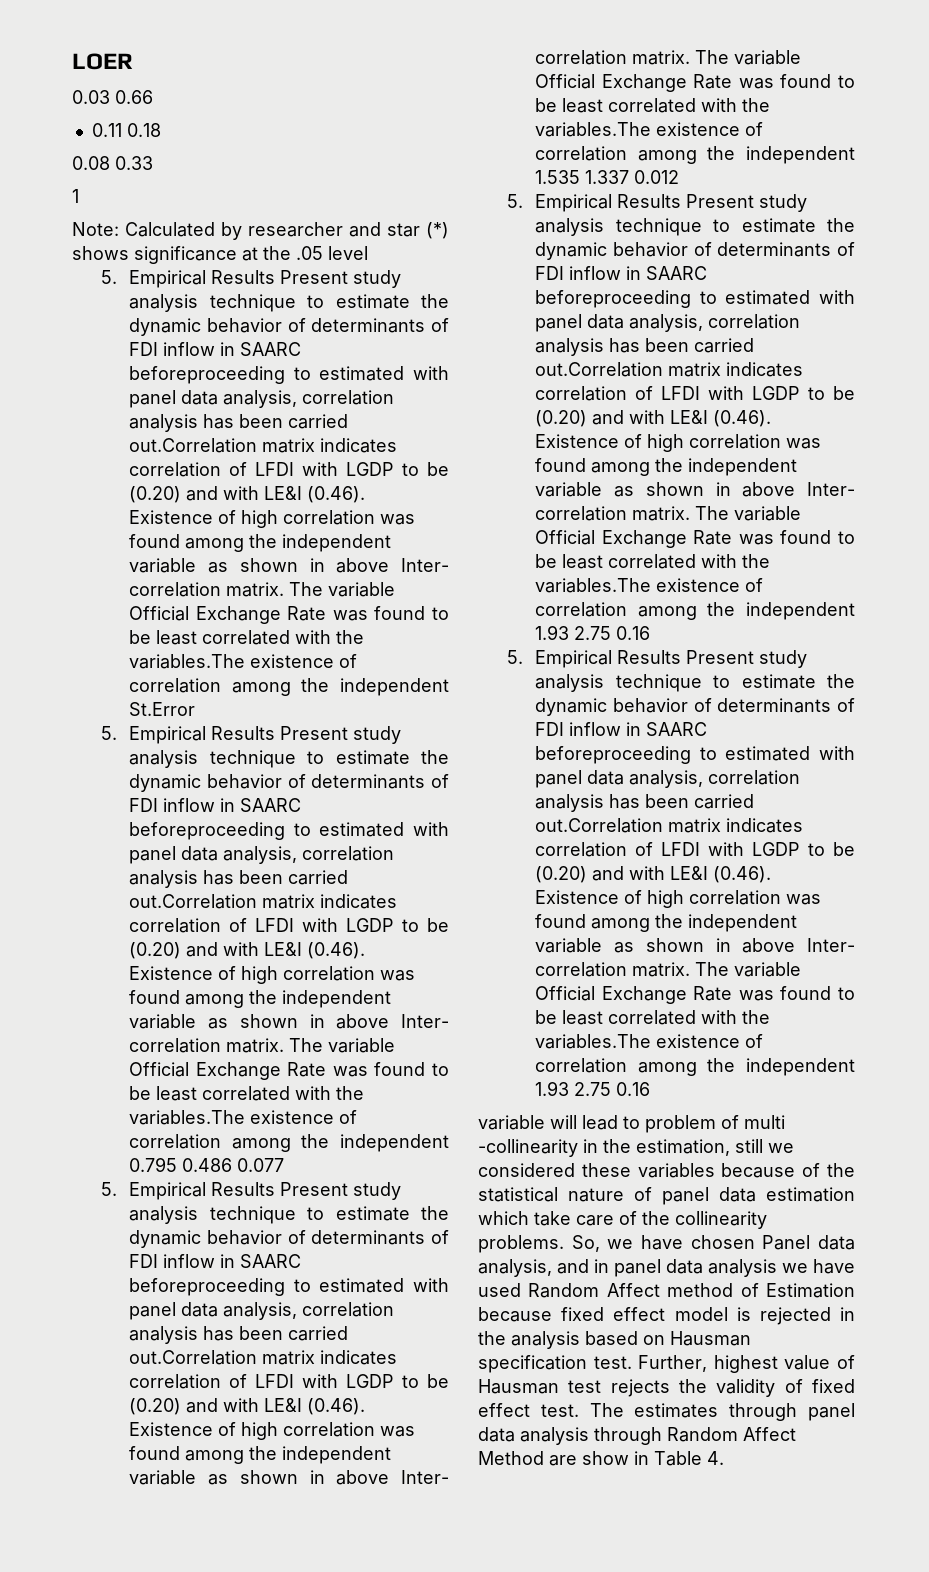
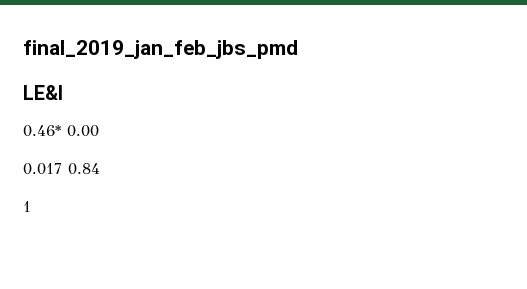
[72,53,133,70] [72,90,153,104] [91,123,161,137] [72,156,153,170] [72,189,79,203] [72,222,449,240] [72,246,368,264] [100,270,402,288] [129,294,450,312] [129,318,450,336] [129,342,302,356] [129,366,450,384] [129,390,395,408] [129,414,349,432] [129,438,398,453] [129,462,449,477] [129,486,366,503] [129,510,416,528] [129,534,392,552] [129,558,450,573] [129,582,396,597] [129,606,450,624] [129,630,365,645] [129,654,358,669] [129,678,450,696] [129,702,196,716] [100,726,402,744] [129,750,450,768] [129,774,450,792] [129,798,302,812] [129,822,450,840] [129,846,395,864] [129,870,349,888] [129,894,398,909] [129,918,449,933] [129,942,366,959] [129,966,416,984] [129,990,392,1008] [129,1014,450,1029] [129,1038,396,1053] [129,1062,450,1080] [129,1086,365,1101] [129,1110,358,1125] [129,1134,450,1152] [129,1157,285,1172] [100,1182,402,1200] [129,1206,450,1224] [129,1230,450,1248] [129,1254,302,1268] [129,1278,450,1296] [129,1302,395,1320] [129,1326,349,1344] [129,1350,398,1365] [129,1374,449,1389] [129,1398,366,1415] [129,1422,416,1440] [129,1446,392,1464] [129,1470,450,1485] [535,50,802,65] [535,74,855,92] [535,98,771,113] [535,122,764,137] [535,146,855,164] [535,170,680,184] [506,194,808,212] [535,218,855,236] [535,242,855,260] [535,266,708,280] [535,290,855,308] [535,314,801,332] [535,338,755,356] [535,362,804,377] [535,386,855,401] [535,410,772,427] [535,434,822,452] [535,458,798,476] [535,482,855,497] [535,506,802,521] [535,530,855,548] [535,554,771,569] [535,578,764,593] [535,602,855,620] [535,625,651,640] [506,650,808,668] [535,674,855,692] [535,698,855,716] [535,722,708,736] [535,746,855,764] [535,770,801,788] [535,794,755,812] [535,818,804,833] [535,842,855,857] [535,866,772,883] [535,890,822,908] [535,914,798,932] [535,938,855,953] [535,962,802,977] [535,986,855,1004] [535,1010,771,1025] [535,1034,764,1049] [535,1058,855,1076] [535,1081,651,1096] [478,1115,785,1133] [478,1139,794,1157] [478,1163,855,1178] [478,1187,855,1205] [478,1211,767,1229] [478,1235,855,1253] [478,1259,855,1277] [478,1283,855,1298] [478,1307,855,1325] [478,1331,751,1349] [478,1355,855,1373] [478,1379,855,1397] [478,1403,855,1421] [478,1427,796,1445] [478,1451,724,1466] LOER // 0.03 0.66 // 0.11 0.18 // 0.08 0.33 // 1 // Note: Calculated by researcher and star (*) shows significance at the .05 level // 5. Empirical Results Present study analysis technique to estimate the dynamic behavior of determinants of FDI inflow in SAARC beforeproceeding to estimated with panel data analysis, correlation analysis has been carried out.Correlation matrix indicates correlation of LFDI with LGDP to be (0.20) and with LE&I (0.46). Existence of high correlation was found among the independent variable as shown in above Inter- correlation matrix. The variable Official Exchange Rate was found to be least correlated with the variables.The existence of correlation among the independent St.Error // 5. Empirical Results Present study analysis technique to estimate the dynamic behavior of determinants of FDI inflow in SAARC beforeproceeding to estimated with panel data analysis, correlation analysis has been carried out.Correlation matrix indicates correlation of LFDI with LGDP to be (0.20) and with LE&I (0.46). Existence of high correlation was found among the independent variable as shown in above Inter- correlation matrix. The variable Official Exchange Rate was found to be least correlated with the variables.The existence of correlation among the independent 0.795 0.486 0.077 // 5. Empirical Results Present study analysis technique to estimate the dynamic behavior of determinants of FDI inflow in SAARC beforeproceeding to estimated with panel data analysis, correlation analysis has been carried out.Correlation matrix indicates correlation of LFDI with LGDP to be (0.20) and with LE&I (0.46). Existence of high correlation was found among the independent variable as shown in above Inter- correlation matrix. The variable Official Exchange Rate was found to be least correlated with the variables.The existence of correlation among the independent 1.535 1.337 0.012 // 5. Empirical Results Present study analysis technique to estimate the dynamic behavior of determinants of FDI inflow in SAARC beforeproceeding to estimated with panel data analysis, correlation analysis has been carried out.Correlation matrix indicates correlation of LFDI with LGDP to be (0.20) and with LE&I (0.46). Existence of high correlation was found among the independent variable as shown in above Inter- correlation matrix. The variable Official Exchange Rate was found to be least correlated with the variables.The existence of correlation among the independent 1.93 2.75 0.16 // 5. Empirical Results Present study analysis technique to estimate the dynamic behavior of determinants of FDI inflow in SAARC beforeproceeding to estimated with panel data analysis, correlation analysis has been carried out.Correlation matrix indicates correlation of LFDI with LGDP to be (0.20) and with LE&I (0.46). Existence of high correlation was found among the independent variable as shown in above Inter- correlation matrix. The variable Official Exchange Rate was found to be least correlated with the variables.The existence of correlation among the independent 1.93 2.75 0.16 // variable will lead to problem of multi -collinearity in the estimation, still we considered these variables because of the statistical nature of panel data estimation which take care of the collinearity problems. So, we have chosen Panel data analysis, and in panel data analysis we have used Random Affect method of Estimation because fixed effect model is rejected in the analysis based on Hausman specification test. Further, highest value of Hausman test rejects the validity of fixed effect test. The estimates through panel data analysis through Random Affect Method are show in Table 4. -> [23,40,298,59] [23,85,63,100] [23,125,99,137] [23,163,100,175] [23,201,31,212] final_2019_jan_feb_jbs_pmd // LE&I // 0.46* 0.00 // 0.017 0.84 // 1

